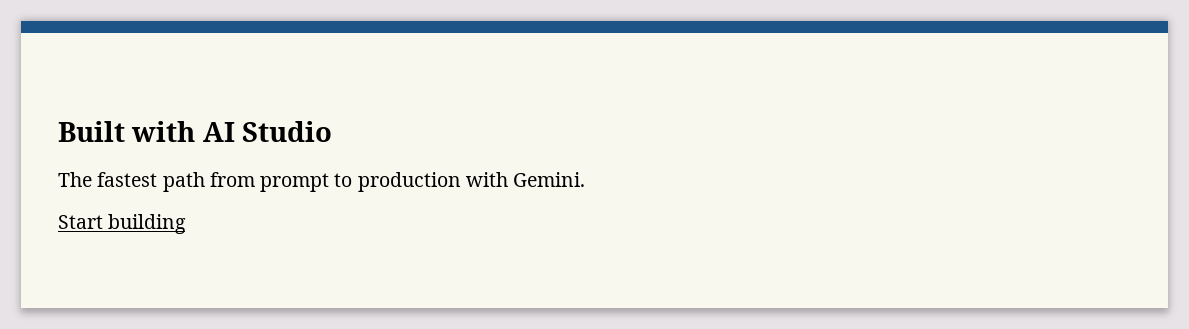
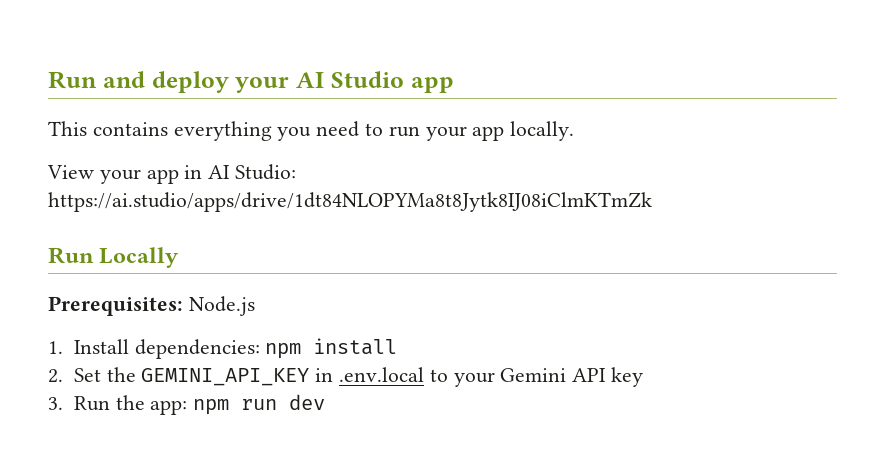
[58,121,333,142] [58,172,586,192] [58,214,187,234] Built with AI Studio // The fastest path from prompt to production with Gemini. // Start building -> [48,71,454,93] [48,121,575,141] [47,164,297,184] [48,192,652,212] [48,247,180,268] [48,296,255,316] [48,338,398,359] [48,367,643,387] [48,394,326,415] Run and deploy your AI Studio app // This contains everything you need to run your app locally. // View your app in AI Studio: https://ai.studio/apps/drive/1dt84NLOPYMa8t8Jytk8IJ08iClmKTmZk // Run Locally // Prerequisites: Node.js // 1. Install dependencies: npm install // 2. Set the GEMINI_API_KEY in .env.local to your Gemini API key // 3. Run the app: npm run dev

